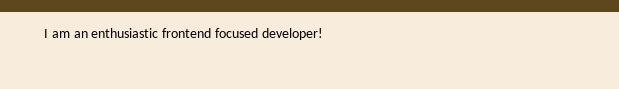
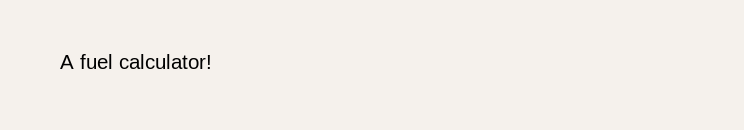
[44,28,323,40] I am an enthusiastic frontend focused developer! -> [60,54,212,69] A fuel calculator!

